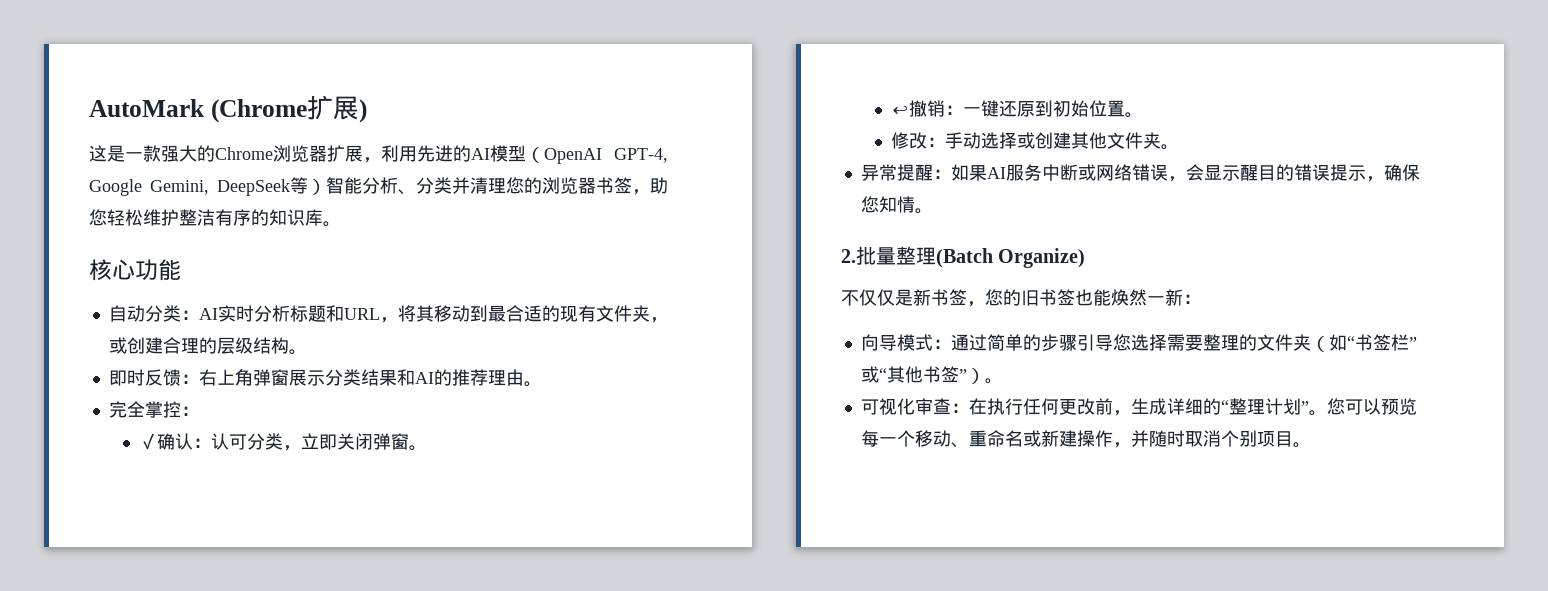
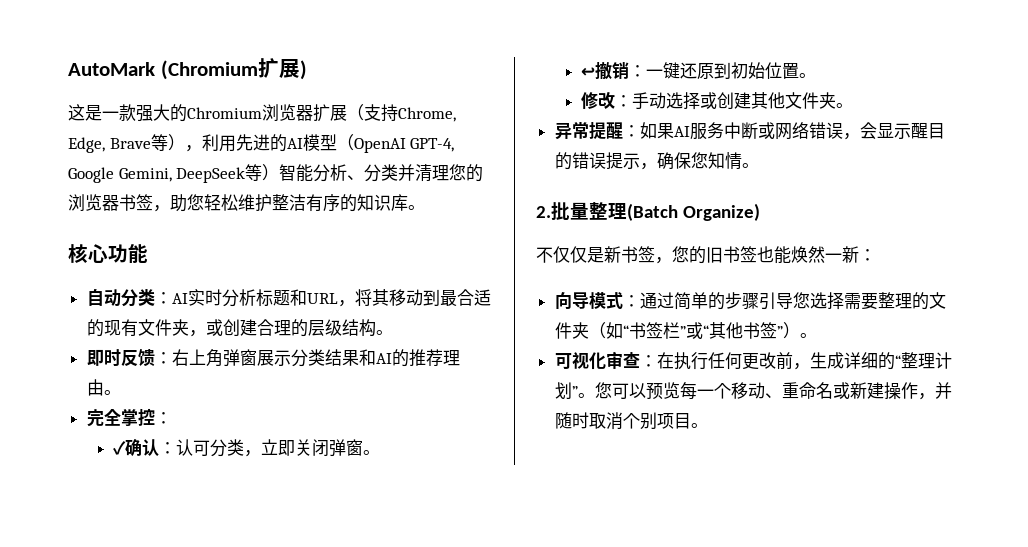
[210,99,307,123] (Chrome -> [160,60,258,80] (Chromium
[215,147,273,160] Chrome -> [187,107,262,119] Chromium
(363, 153) none -> [347,104,456,122] [68,134,185,153] （支持Chrome, Edge, Brave等）

